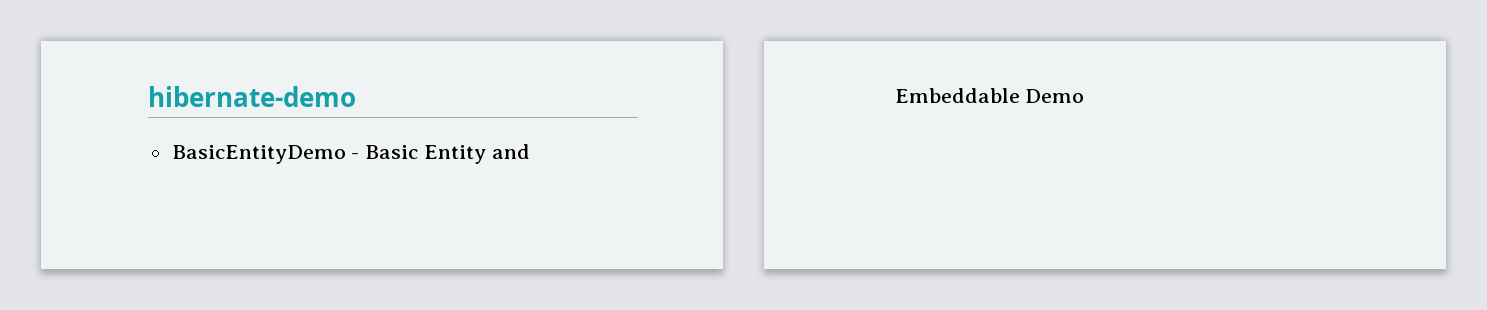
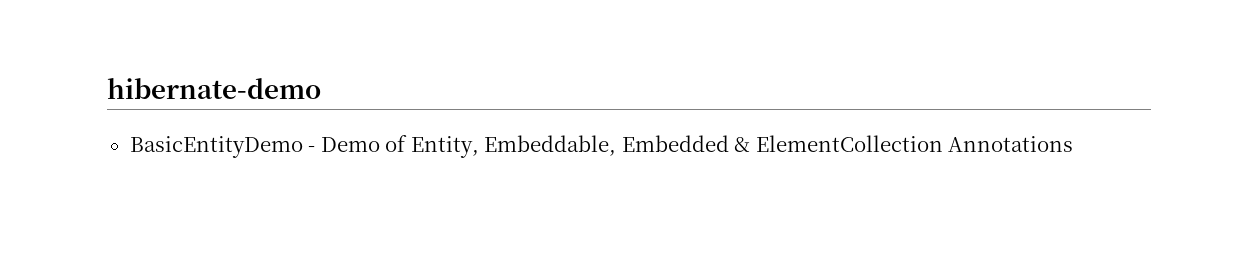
[365,144,530,164] [894,88,1085,103] Basic Entity and Embeddable Demo -> [320,135,1074,158] Demo of Entity, Embeddable, Embedded & ElementCollection Annotations

